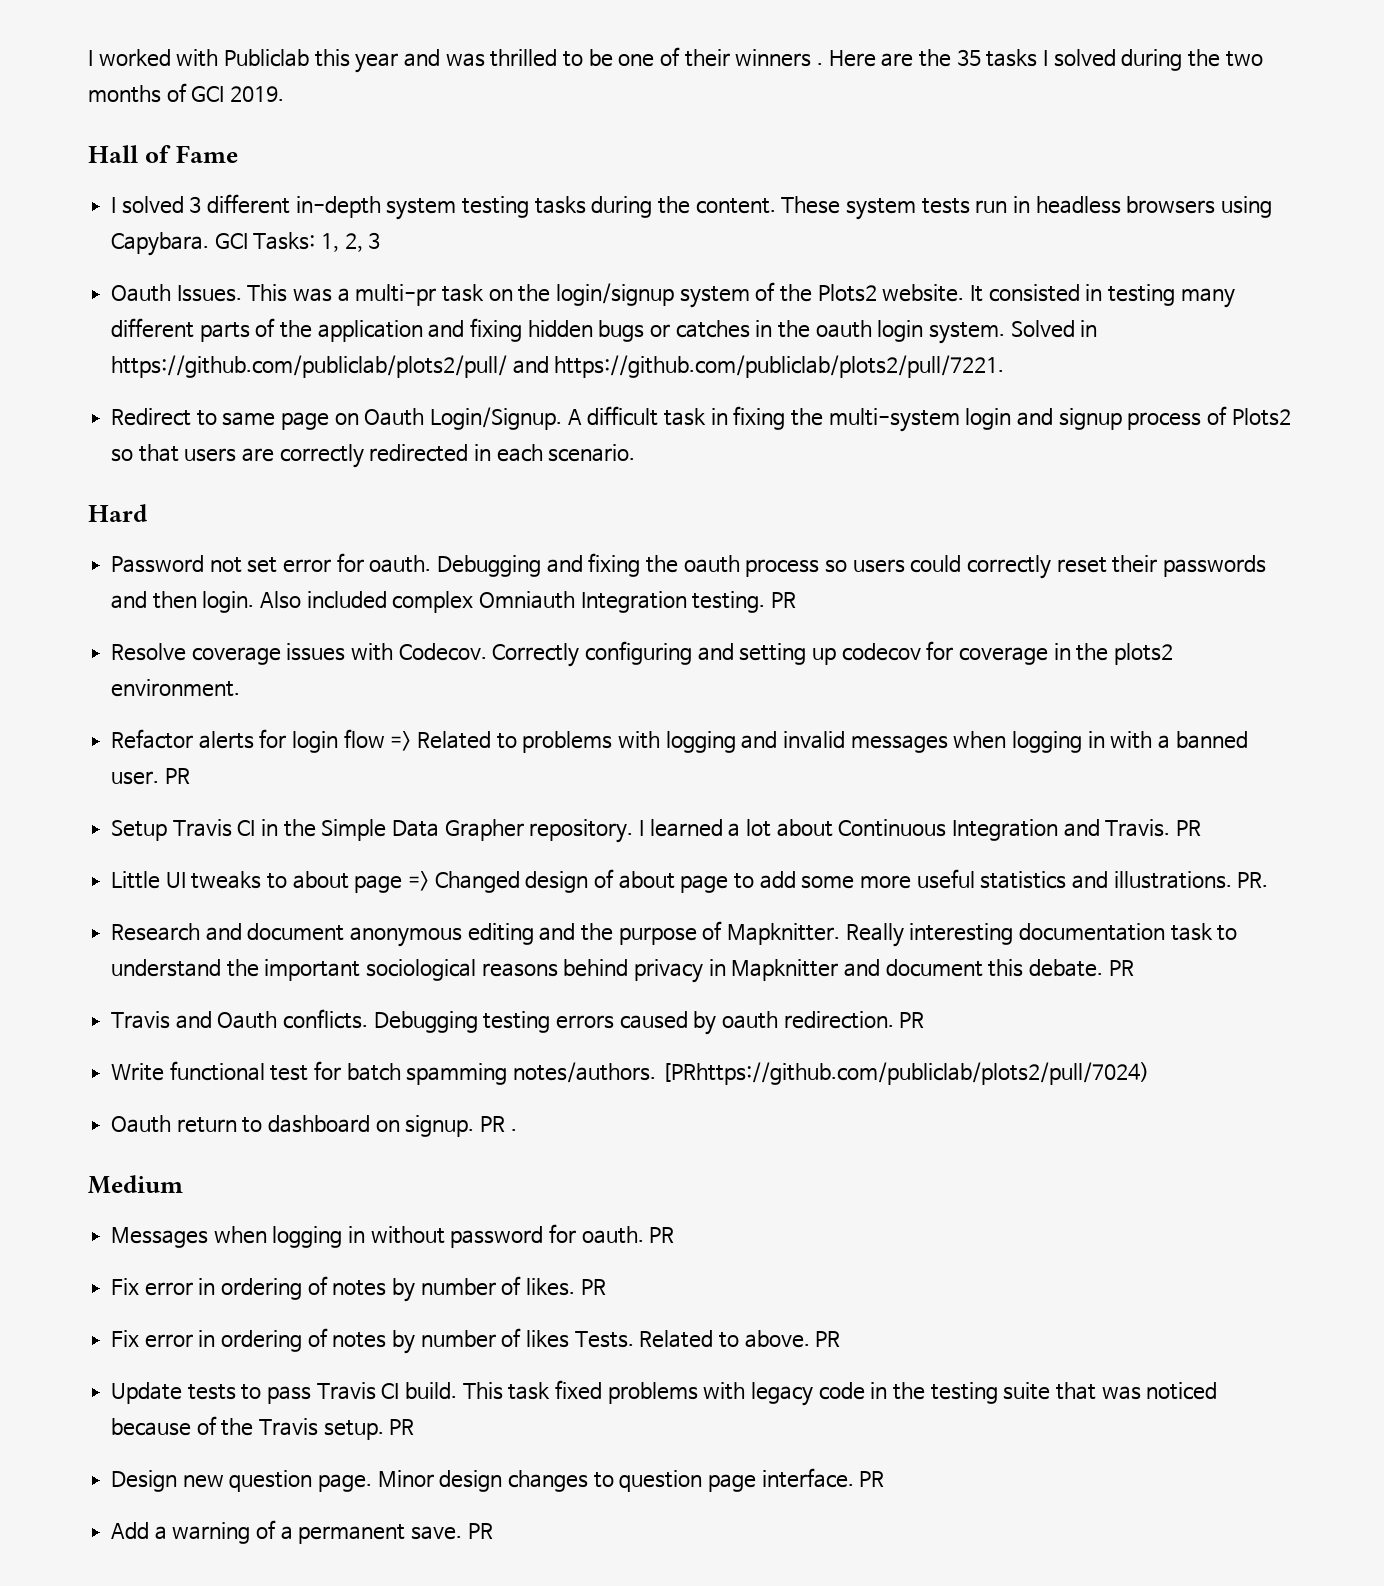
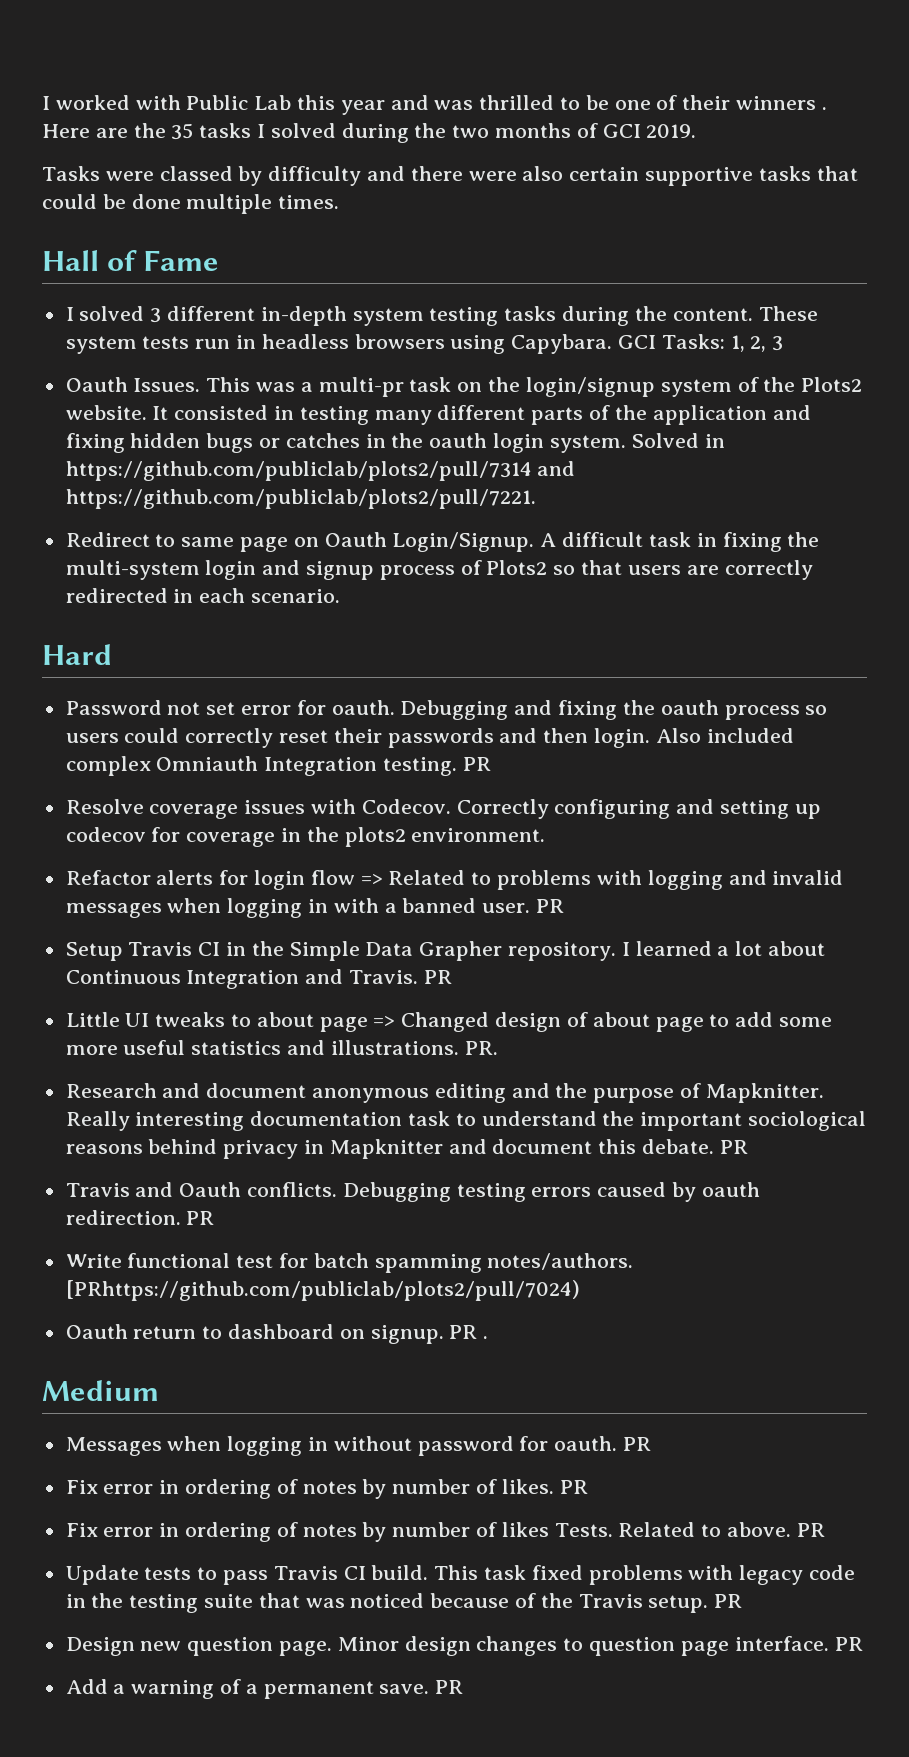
[224,49,310,67] Publiclab -> [186,95,292,110] Public Lab
(285, 94) none -> [42,166,858,186] [42,194,340,214] // Tasks were classed by difficulty and there were also certain supportive tasks that could be done multiple times.
[111,355,508,378] https://github.com/publiclab/plots2/pull/ -> [65,461,532,481] https://github.com/publiclab/plots2/pull/7314

